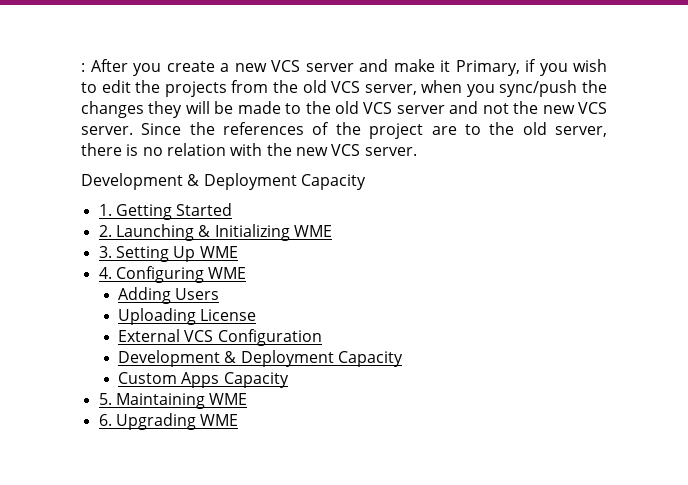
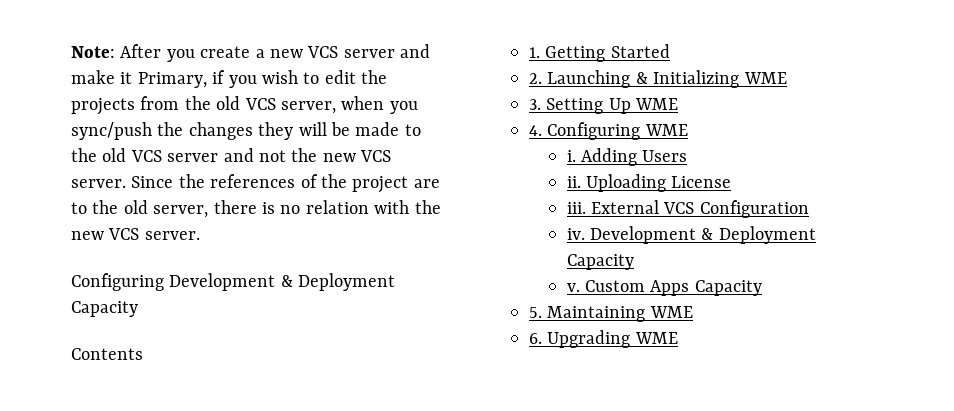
[81,63,85,72] : -> [71,46,115,58] Note:
[81,173,366,190] Development & Deployment Capacity -> [71,273,396,291] [71,301,138,317] [71,348,143,360] Configuring Development & Deployment Capacity // Contents
(247, 273) none -> [566,150,576,162] i.
(220, 294) none -> [566,176,581,188] ii.
(257, 315) none -> [566,202,586,214] iii.
[118,350,403,367] Development & Deployment Capacity // -> [566,226,816,244] [566,254,634,270] [566,283,580,292] iv. Development & Deployment Capacity // v.

